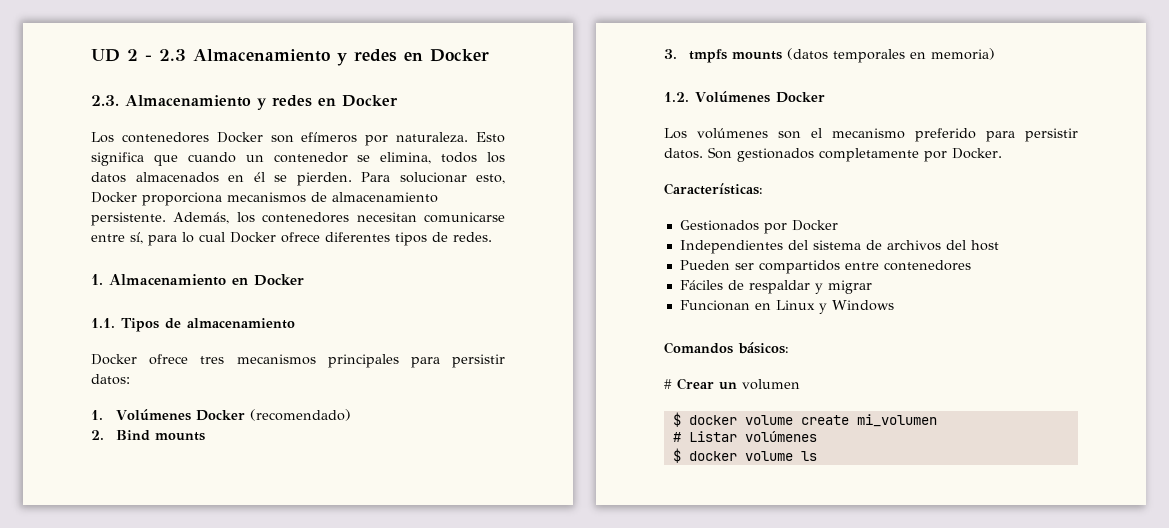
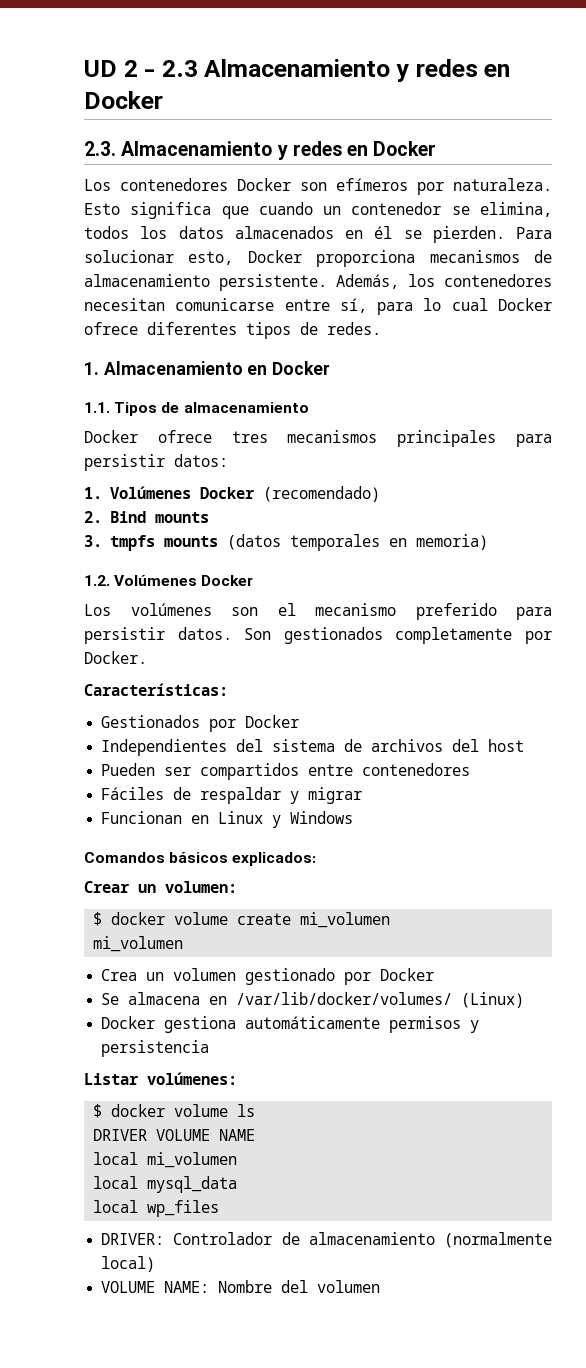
[738,342,789,354] [664,379,672,389] básicos: // # -> [169,852,317,866] básicos explicados: //
[742,379,800,390] volumen -> [165,881,237,893] volumen:
[672,431,817,442] [672,448,817,463] # Listar volúmenes // $ docker volume ls -> [93,936,184,952] [101,968,435,985] [101,992,525,1008] [101,1016,480,1033] [101,1040,210,1057] [84,1072,237,1085] [93,1104,256,1118] [93,1129,256,1141] [93,1152,238,1168] [93,1176,238,1193] [93,1200,220,1217] [101,1232,552,1248] [101,1256,156,1272] [101,1280,381,1293] mi_volumen // Crea un volumen gestionado por Docker // Se almacena en /var/lib/docker/volumes/ (Linux) // Docker gestiona automáticamente permisos y persistencia // Listar volúmenes: // $ docker volume ls // DRIVER VOLUME NAME // local mi_volumen // local mysql_data // local wp_files // DRIVER: Controlador de almacenamiento (normalmente local) // VOLUME NAME: Nombre del volumen

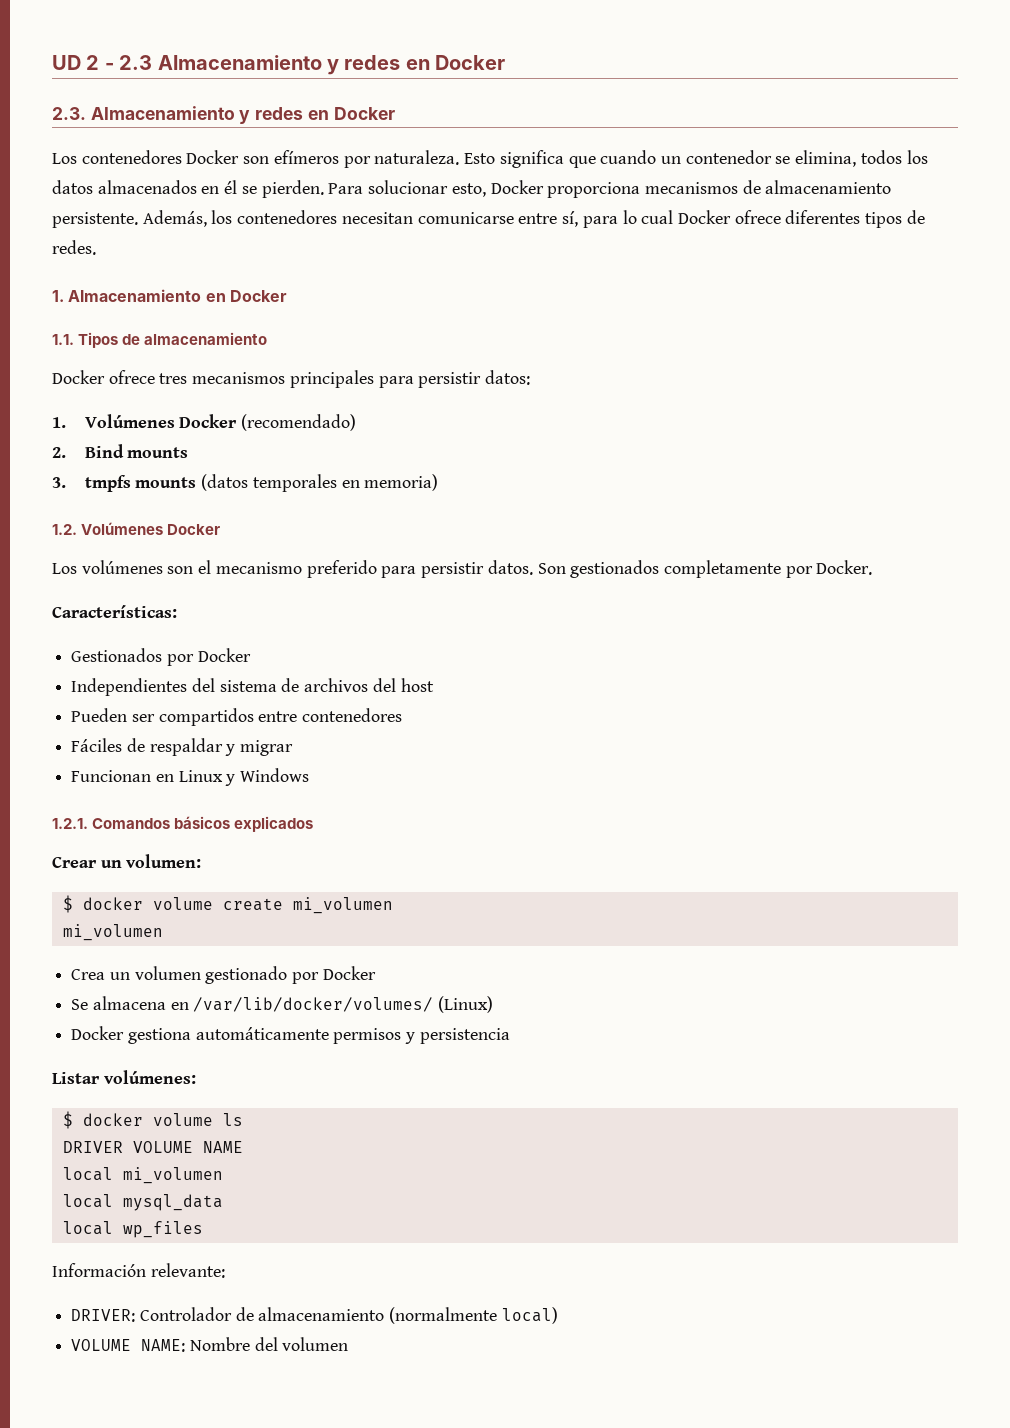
(354, 817) none -> [52,818,88,829] 1.2.1.
[232,852,317,866] explicados: -> [234,816,314,832] explicados
(220, 1208) none -> [52,1263,225,1278] // Información relevante:

